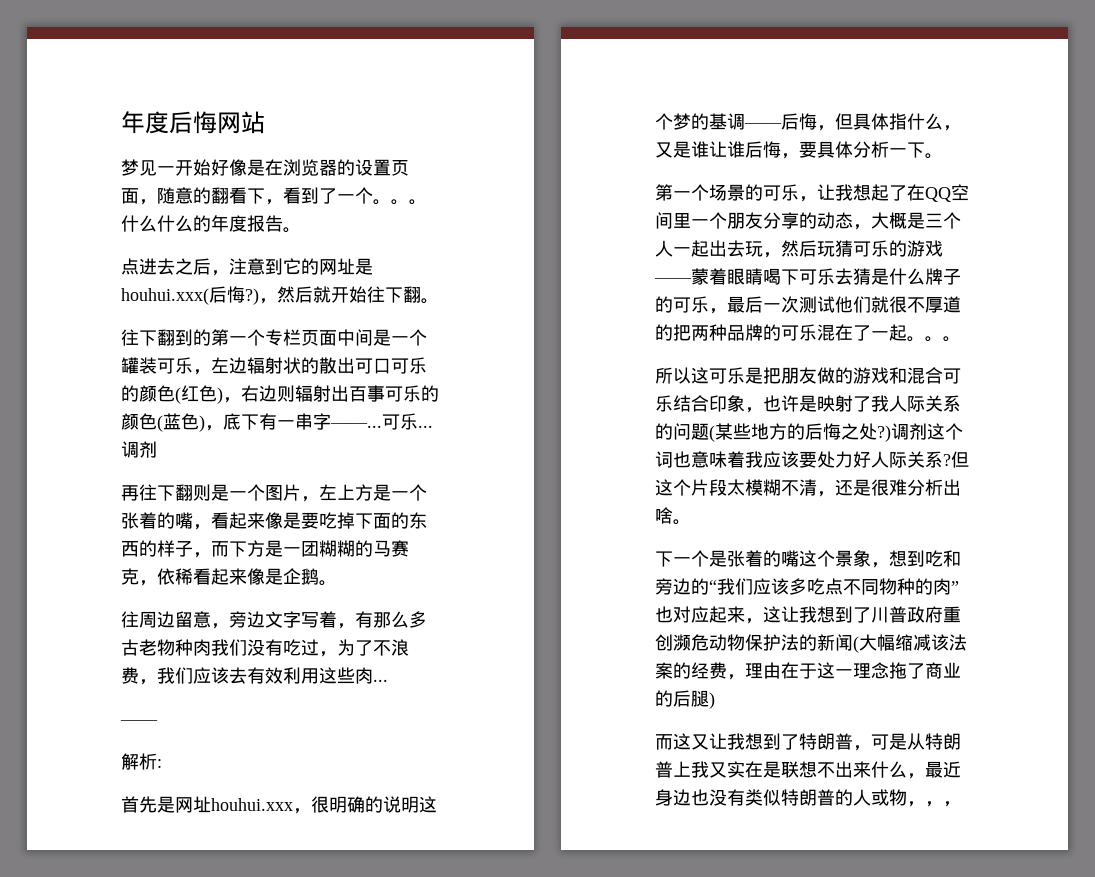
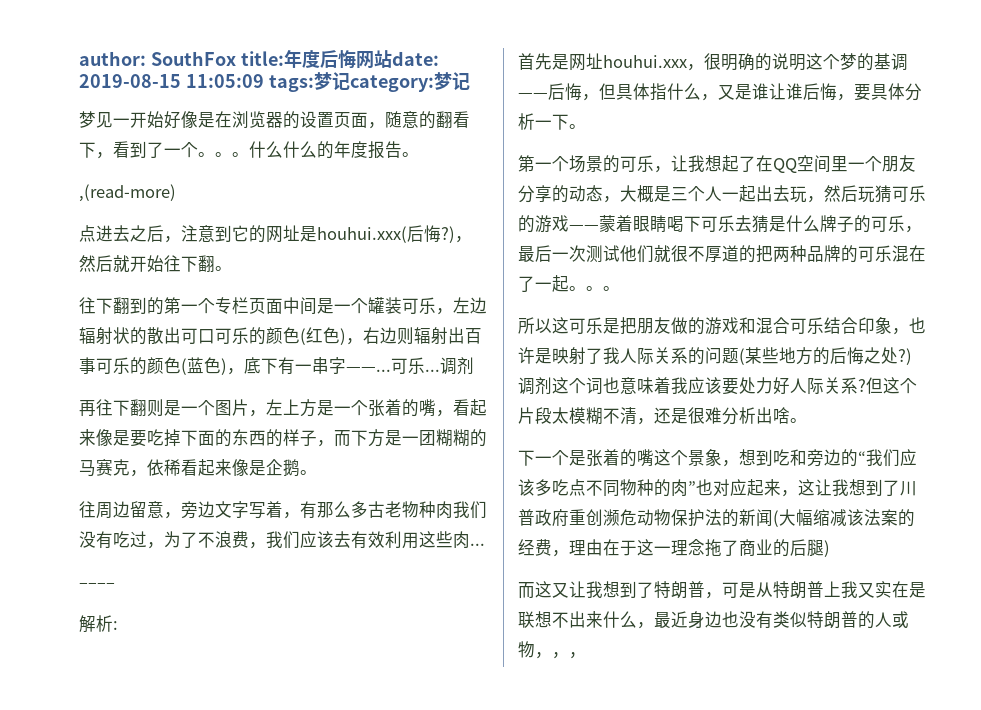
(121, 122) none -> [79,51,284,66] author: SouthFox title:
(265, 122) none -> [391,51,439,66] [79,72,470,92] date: 2019-08-15 11:05:09 tags:梦记category:梦记
(301, 230) none -> [79,184,176,202] // ,(read-more)

